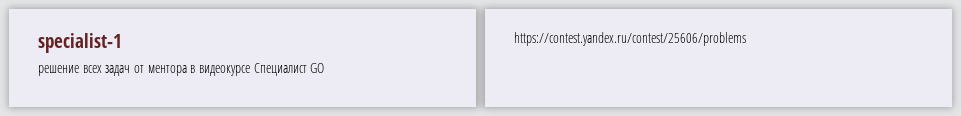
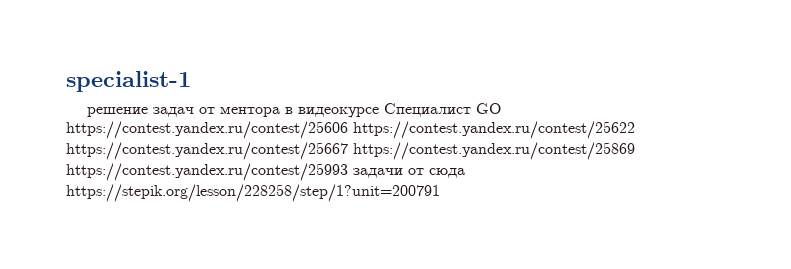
[82,65,102,73] всех -> (149, 112) none
[514,32,746,46] https://contest.yandex.ru/contest/25606/problems -> [66,121,635,139] [66,142,635,160] [66,163,465,181] [66,184,440,202] https://contest.yandex.ru/contest/25606 https://contest.yandex.ru/contest/25622 https://contest.yandex.ru/contest/25667 https://contest.yandex.ru/contest/25869 https://contest.yandex.ru/contest/25993 задачи от сюда https://stepik.org/lesson/228258/step/1?unit=200791

